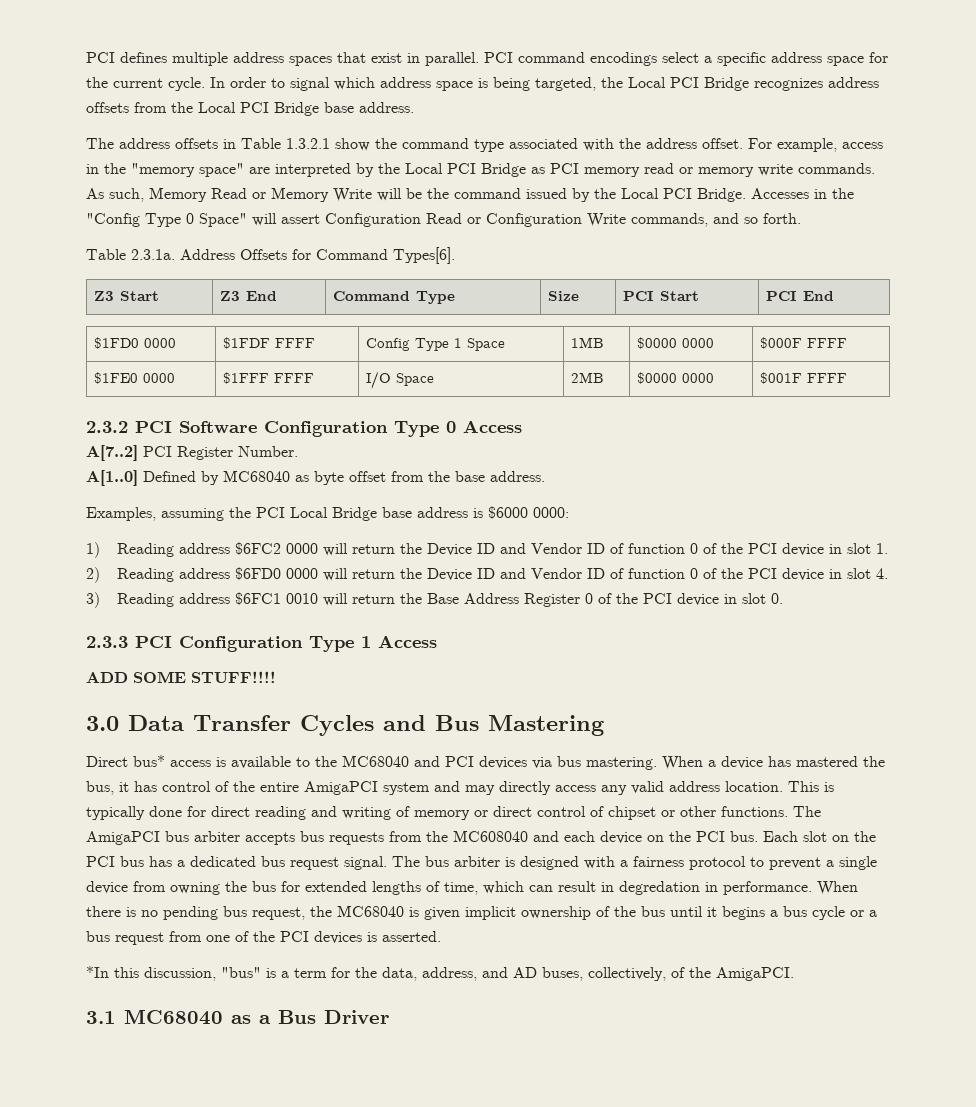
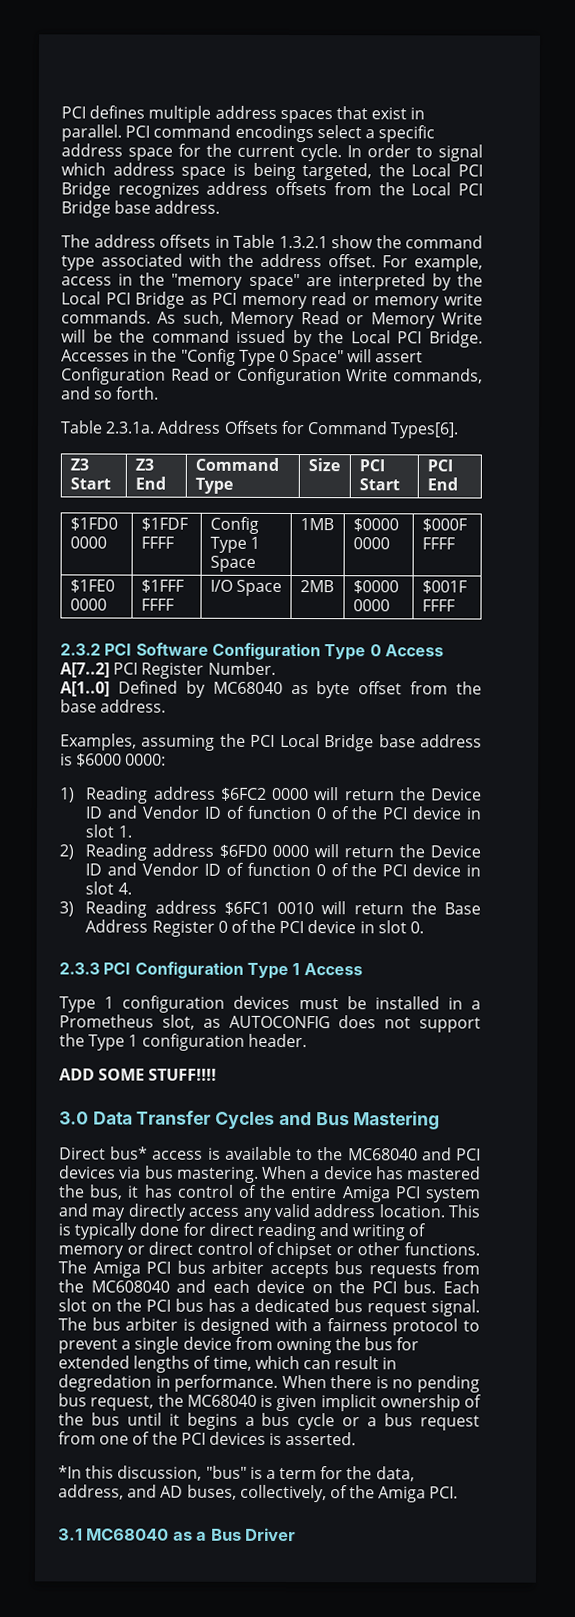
(437, 641) none -> [59,995,481,1013] [59,1014,481,1033] [59,1033,307,1051] // Type 1 configuration devices must be installed in a Prometheus slot, as AUTOCONFIG does not support the Type 1 configuration header.
[304,781,378,795] AmigaPCI -> [341,1186,421,1203] Amiga PCI
[86,831,160,845] AmigaPCI -> [92,1261,171,1278] Amiga PCI
[716,967,794,981] AmigaPCI. -> [378,1486,459,1503] Amiga PCI.

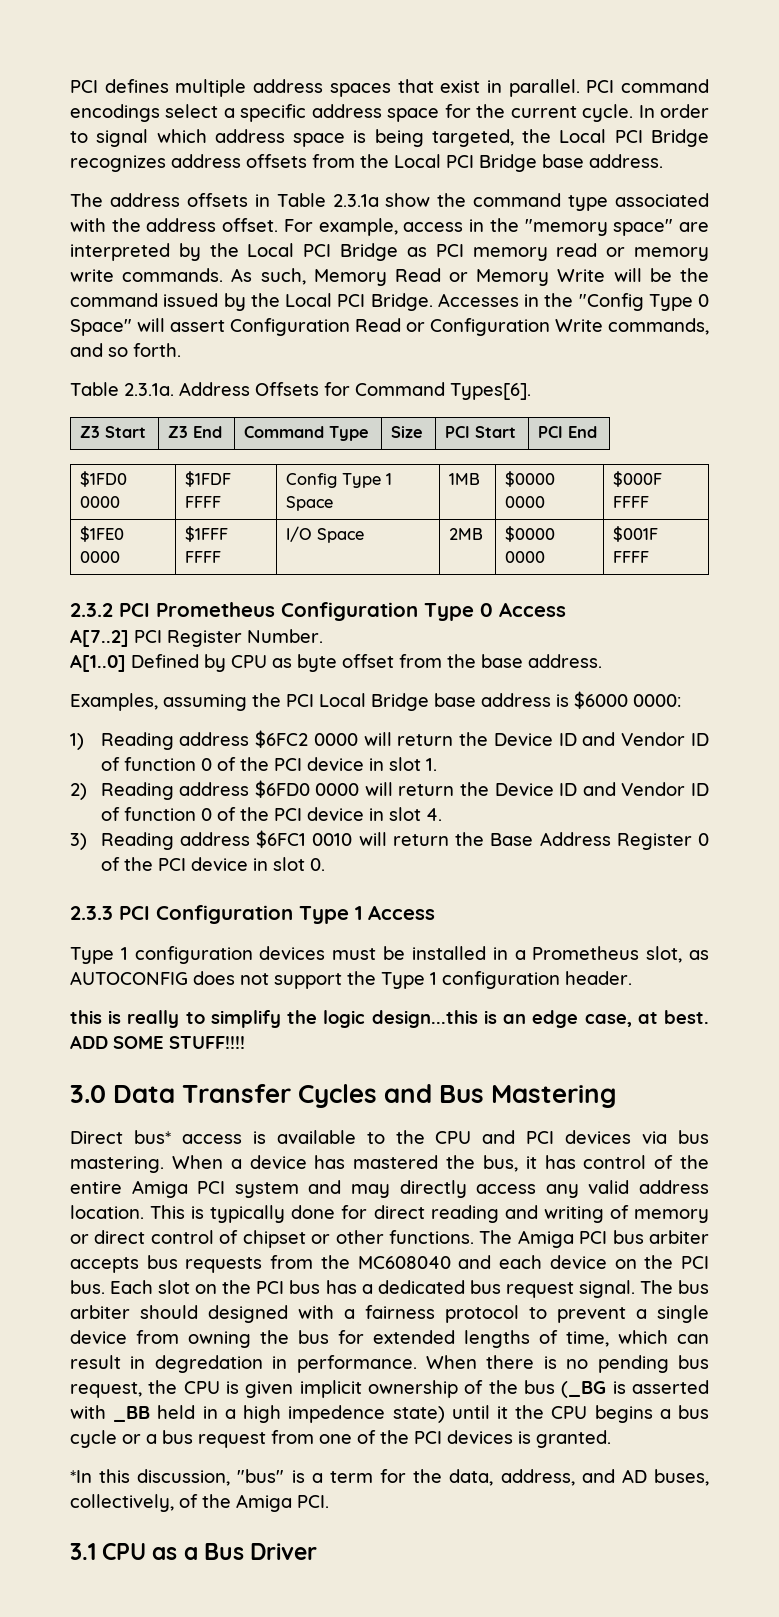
[278,235,328,249] 1.3.2.1 -> [332,194,379,207] 2.3.1a
[135,642,209,656] Software -> [156,602,275,617] Prometheus
[212,681,283,694] MC68040 -> [231,655,267,668] CPU
(307, 1040) none -> [70,1010,710,1028] this is really to simplify the logic design...this is an edge case, at best.
[347,1148,418,1161] MC68040 -> [435,1131,472,1144] CPU
[182,1318,196,1331] is -> [140,1305,198,1319] should
[186,1394,257,1407] MC68040 -> [183,1381,220,1394] CPU
[126,1412,180,1426] until it -> [561,1380,709,1398] [70,1405,588,1423] (_BG is asserted with _BB held in a high impedence state) until it the CPU
[285,1431,357,1446] asserted. -> [536,1430,611,1448] granted.
[86,1528,170,1541] MC68040 -> [102,1543,147,1560] CPU

